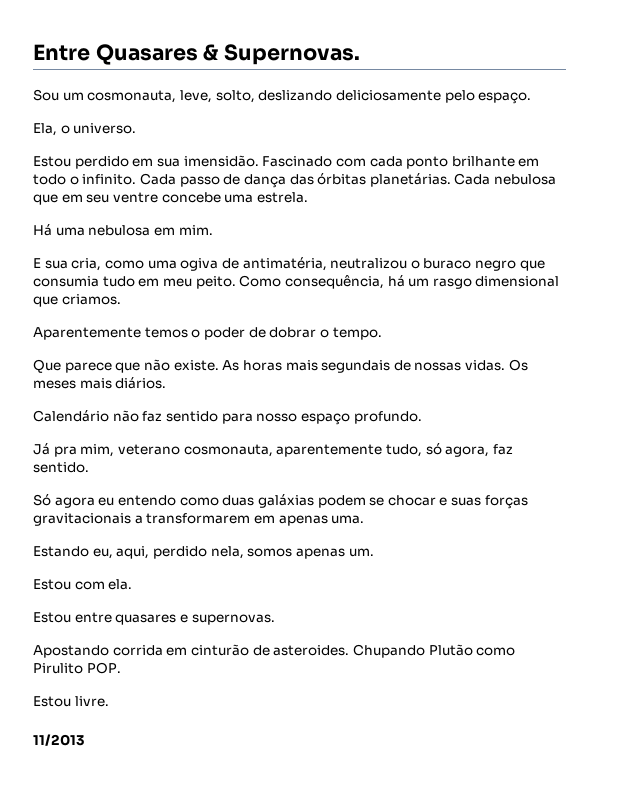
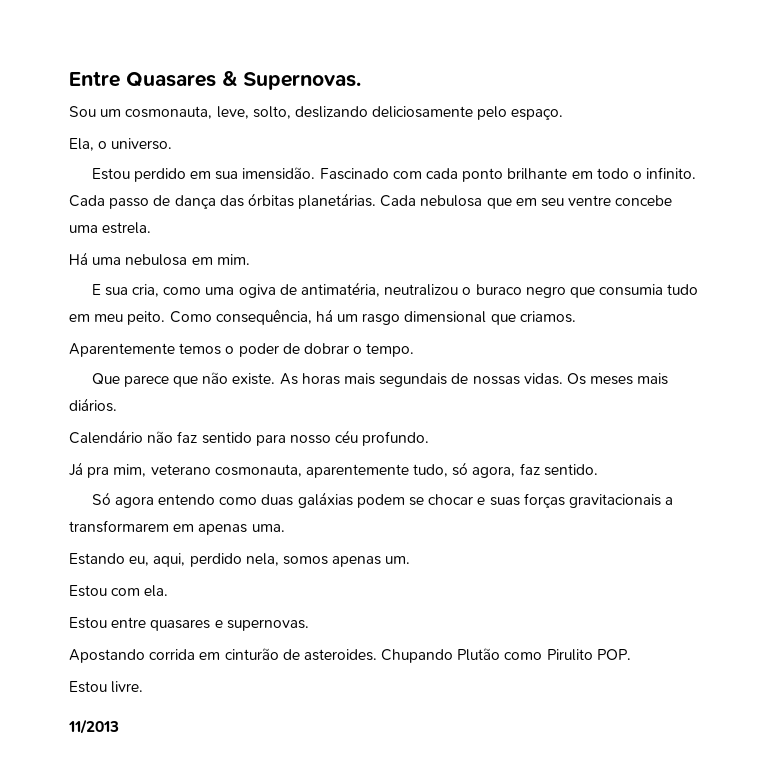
[300,413,350,425] espaço -> [335,430,359,443] céu
[98,497,115,506] eu -> (154, 502) none

